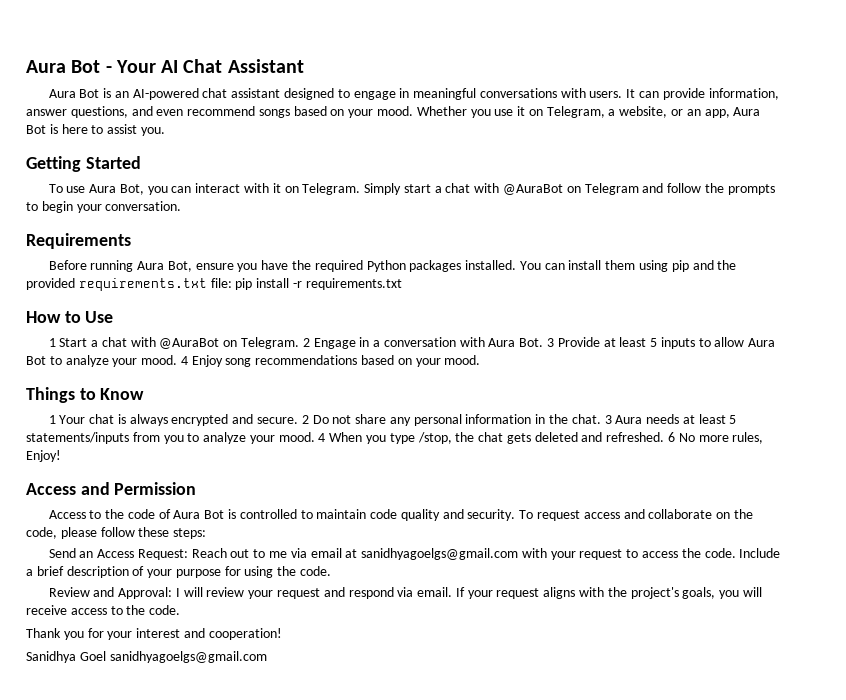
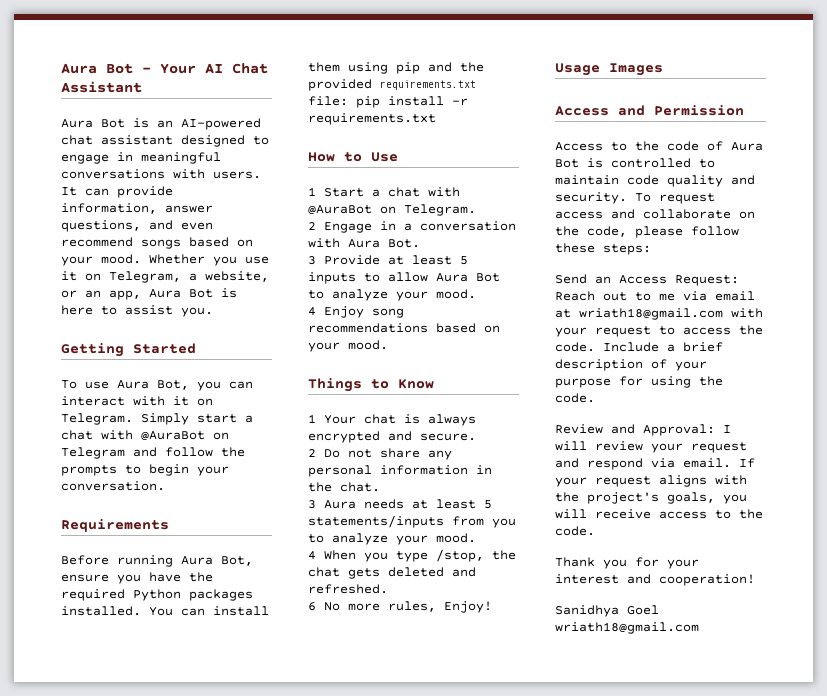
(299, 343) none -> (476, 210) //
(544, 342) none -> (420, 243) //
(178, 360) none -> (476, 294) //
(298, 420) none -> (476, 437) //
(601, 419) none -> (380, 487) //
(315, 437) none -> (476, 538) //
(665, 437) none -> (388, 589) //
(61, 456) none -> [555,63,663,76] // Usage Images
[361,548,519,560] sanidhyagoelgs@gmail.com -> [579,308,723,320] wriath18@gmail.com
[109,651,267,663] sanidhyagoelgs@gmail.com -> [555,622,699,634] wriath18@gmail.com

